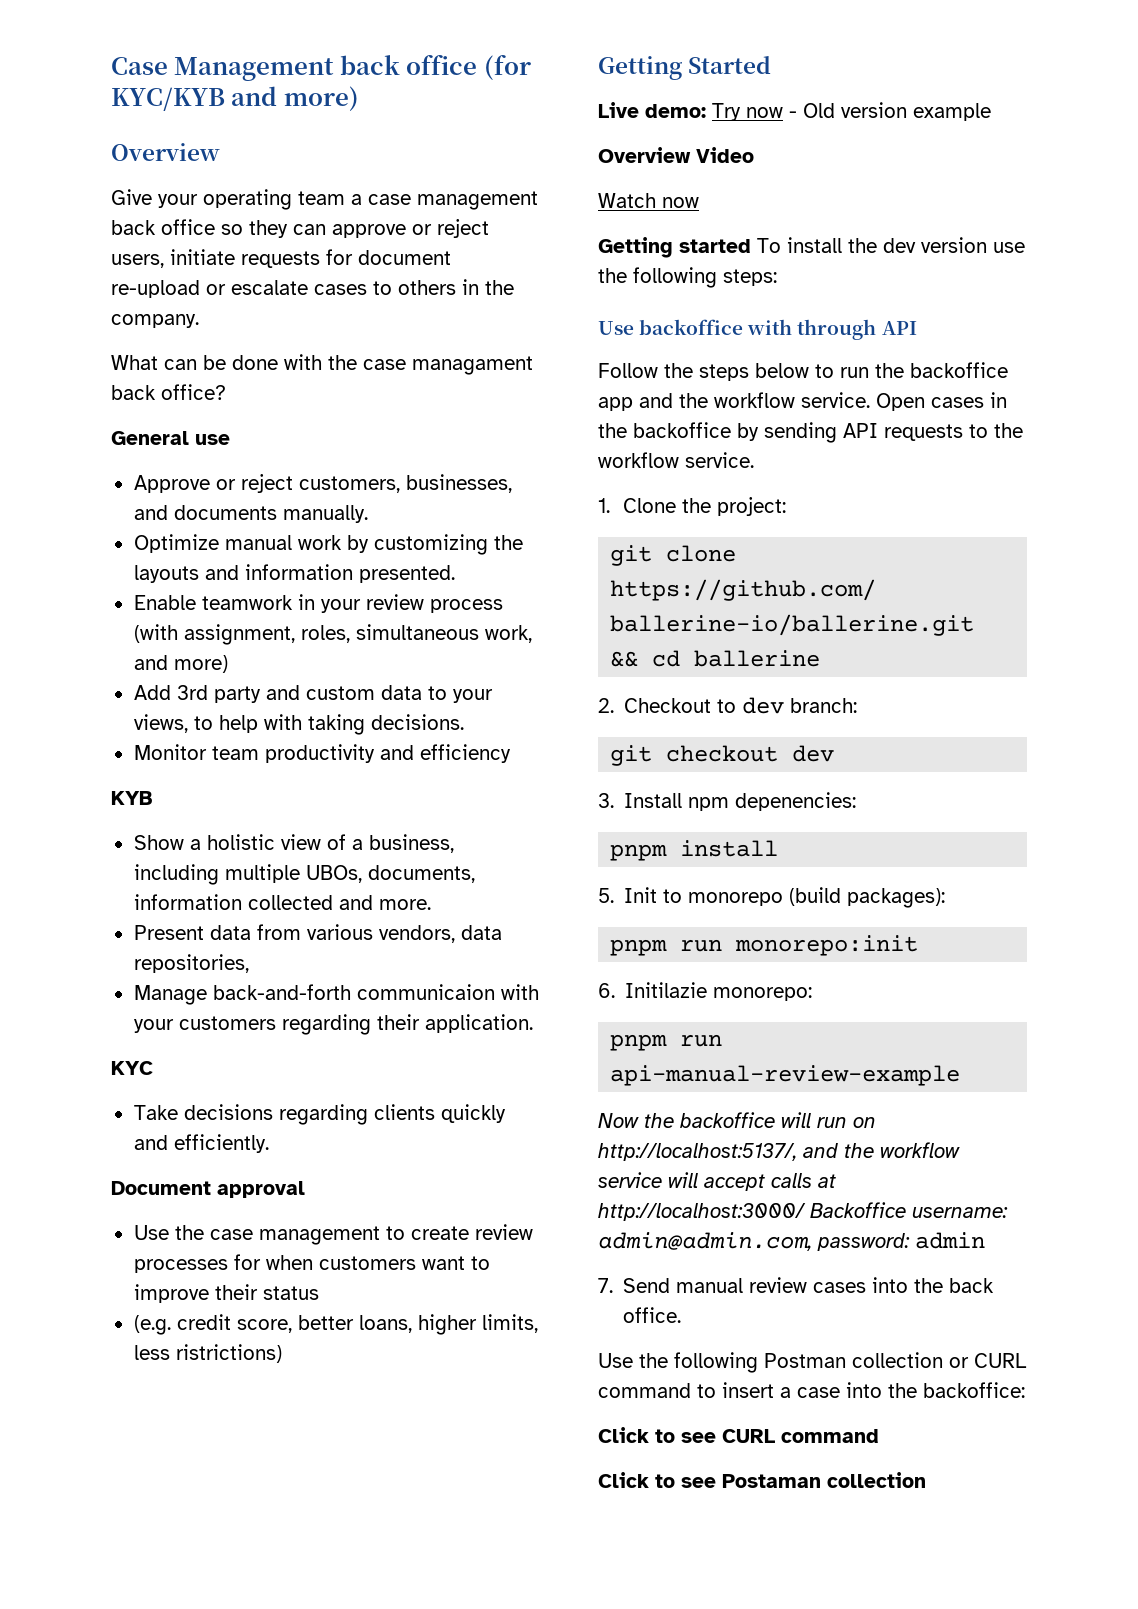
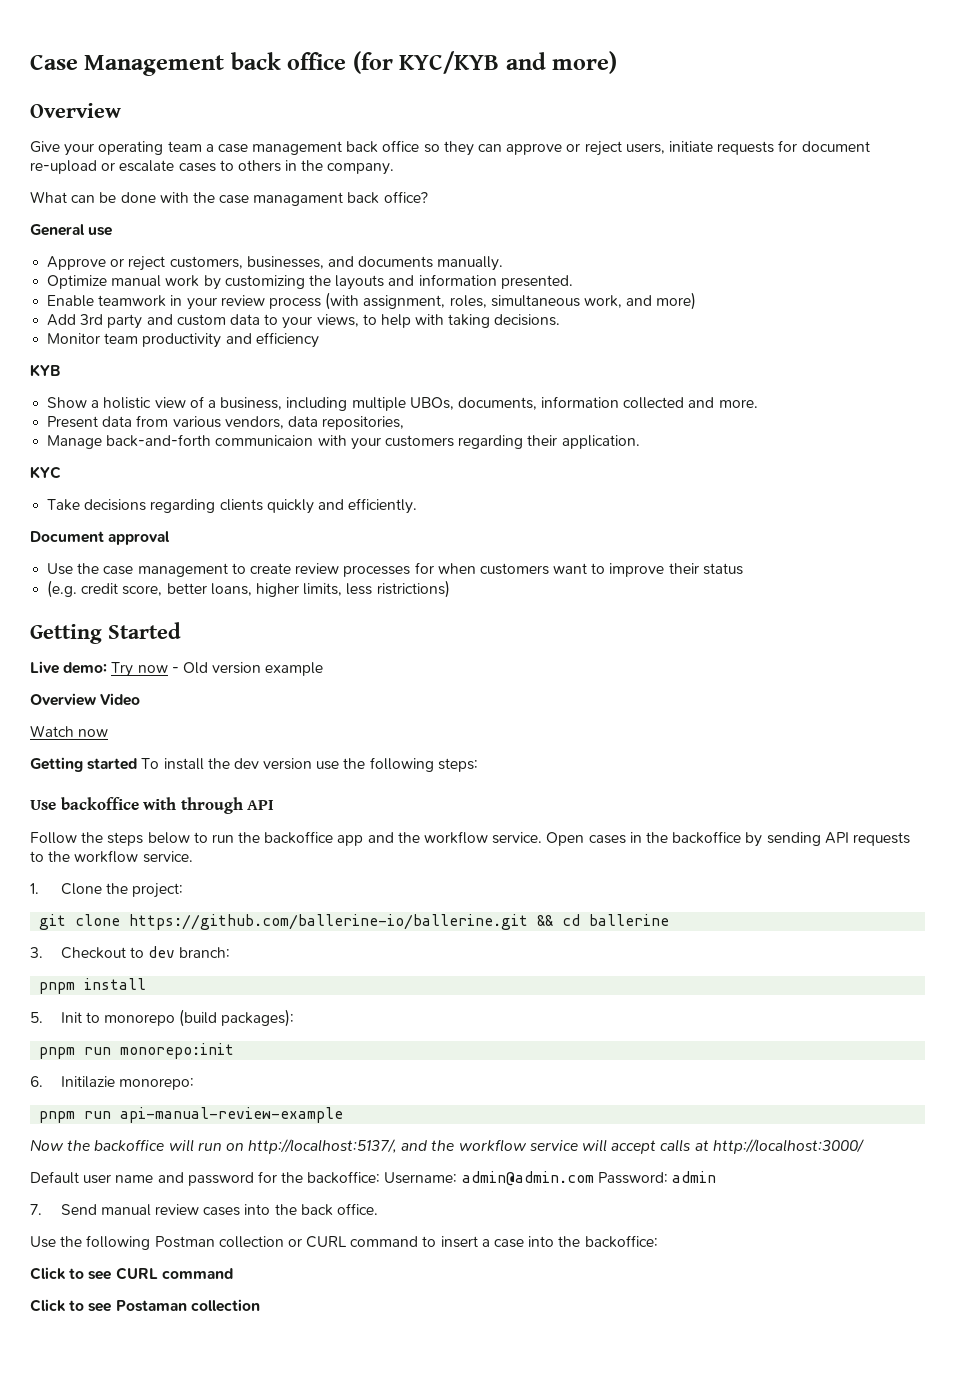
[598,698,614,713] 2. -> [30,947,43,958] 3.
[610,745,835,766] [598,792,857,811] // git checkout dev // 3. Install npm depenencies: -> (231, 952) none
[810,1202,1008,1218] [598,1232,910,1251] Backoffice username: admin@admin.com, password: -> [30,1171,668,1186] // Default user name and password for the backoffice: Username: admin@admin.com Password:

